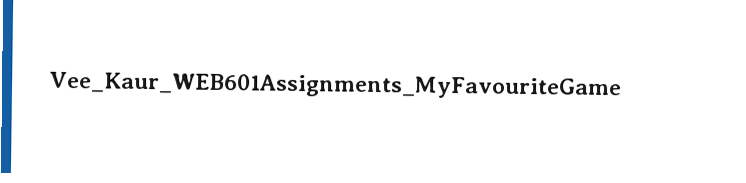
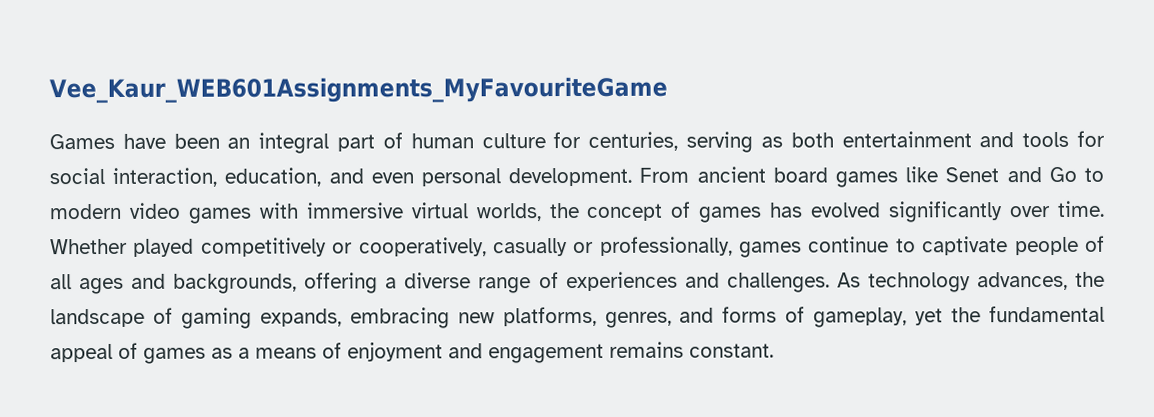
(622, 86) none -> [49,130,1106,154] [49,166,1105,188] [49,200,1105,224] [50,235,1105,258] [50,271,1106,295] [50,305,1106,329] [50,341,774,364] // Games have been an integral part of human culture for centuries, serving as both entertainment and tools for social interaction, education, and even personal development. From ancient board games like Senet and Go to modern video games with immersive virtual worlds, the concept of games has evolved significantly over time. Whether played competitively or cooperatively, casually or professionally, games continue to captivate people of all ages and backgrounds, offering a diverse range of experiences and challenges. As technology advances, the landscape of gaming expands, embracing new platforms, genres, and forms of gameplay, yet the fundamental appeal of games as a means of enjoyment and engagement remains constant.

